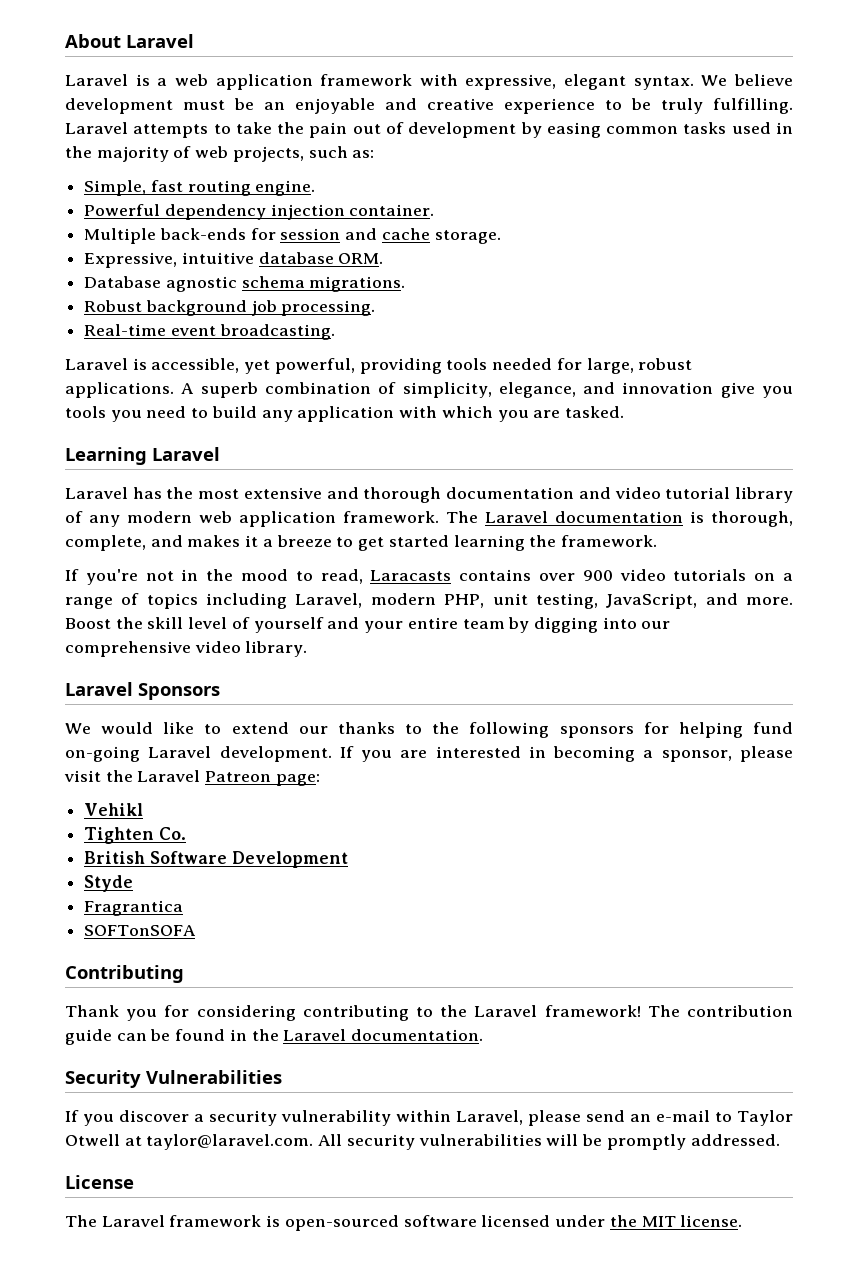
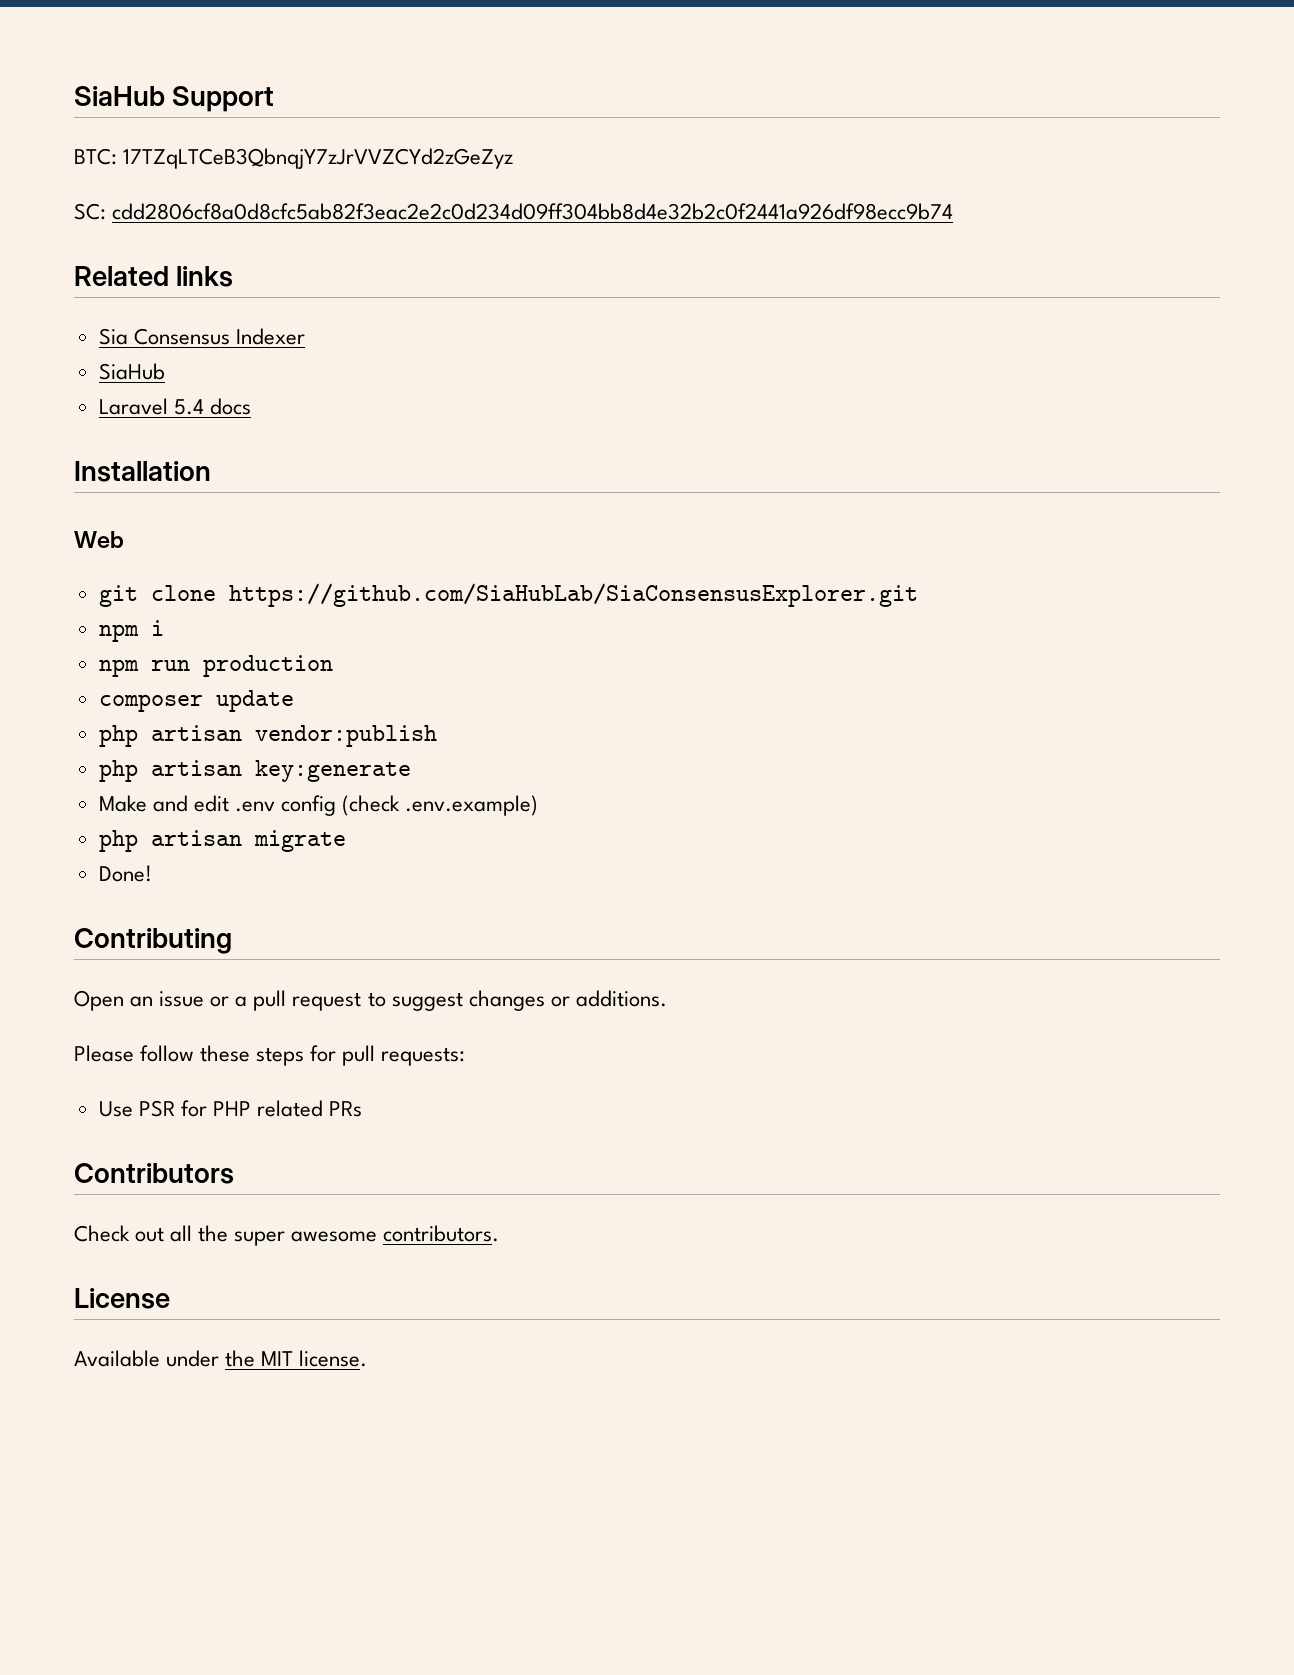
[65,34,194,48] [65,74,793,90] [65,98,793,114] [65,122,794,138] [65,146,375,162] [84,180,316,196] [84,204,435,220] [84,228,501,244] [84,252,384,268] [84,276,406,292] [84,300,376,316] [84,324,335,340] [65,358,693,374] [65,382,793,398] [65,406,624,422] [65,447,220,465] [65,487,794,503] [65,511,793,527] [65,535,657,551] [65,569,793,585] [65,593,794,609] [65,617,671,633] [65,641,308,657] [65,682,220,700] [65,722,793,738] [65,746,793,762] [64,770,320,786] [84,803,144,816] [84,827,186,844] [84,851,348,868] [84,875,134,892] [84,900,184,916] [84,925,197,936] [65,965,184,983] [65,1005,793,1021] [65,1029,484,1045] [65,1070,282,1088] [65,1110,794,1126] [65,1134,780,1150] [65,1175,134,1189] [65,1215,551,1231] About Laravel // Laravel is a web application framework with expressive, elegant syntax. We believe development must be an enjoyable and creative experience to be truly fulfilling. Laravel attempts to take the pain out of development by easing common tasks used in the majority of web projects, such as: // Simple, fast routing engine. // Powerful dependency injection container. // Multiple back-ends for session and cache storage. // Expressive, intuitive database ORM. // Database agnostic schema migrations. // Robust background job processing. // Real-time event broadcasting. // Laravel is accessible, yet powerful, providing tools needed for large, robust applications. A superb combination of simplicity, elegance, and innovation give you tools you need to build any application with which you are tasked. // Learning Laravel // Laravel has the most extensive and thorough documentation and video tutorial library of any modern web application framework. The Laravel documentation is thorough, complete, and makes it a breeze to get started learning the framework. // If you're not in the mood to read, Laracasts contains over 900 video tutorials on a range of topics including Laravel, modern PHP, unit testing, JavaScript, and more. Boost the skill level of yourself and your entire team by digging into our comprehensive video library. // Laravel Sponsors // We would like to extend our thanks to the following sponsors for helping fund on-going Laravel development. If you are interested in becoming a sponsor, please visit the Laravel Patreon page: // Vehikl // Tighten Co. // British Software Development // Styde // Fragrantica // SOFTonSOFA // Contributing // Thank you for considering contributing to the Laravel framework! The contribution guide can be found in the Laravel documentation. // Security Vulnerabilities // If you discover a security vulnerability within Laravel, please send an e-mail to Taylor Otwell at taylor@laravel.com. All security vulnerabilities will be promptly addressed. // License // The Laravel framework is open-sourced software licensed -> [74,86,275,112] [74,148,514,169] [74,203,954,220] [74,266,234,287] [98,328,305,345] [98,363,165,380] [98,398,251,415] [74,461,211,482] [74,531,124,548] [98,583,918,607] [98,620,164,642] [98,655,333,677] [98,690,294,712] [98,725,437,747] [98,760,411,782] [98,795,539,816] [98,830,346,852] [98,865,152,882] [74,928,232,954] [74,990,667,1011] [74,1045,466,1066] [98,1100,363,1117] [74,1163,234,1184] [74,1225,500,1246] [74,1288,170,1309] [74,1350,160,1367] SiaHub Support // BTC: 17TZqLTCeB3QbnqjY7zJrVVZCYd2zGeZyz // SC: cdd2806cf8a0d8cfc5ab82f3eac2e2c0d234d09ff304bb8d4e32b2c0f2441a926df98ecc9b74 // Related links // Sia Consensus Indexer // SiaHub // Laravel 5.4 docs // Installation // Web // git clone https://github.com/SiaHubLab/SiaConsensusExplorer.git // npm i // npm run production // composer update // php artisan vendor:publish // php artisan key:generate // Make and edit .env config (check .env.example) // php artisan migrate // Done! // Contributing // Open an issue or a pull request to suggest changes or additions. // Please follow these steps for pull requests: // Use PSR for PHP related PRs // Contributors // Check out all the super awesome contributors. // License // Available

